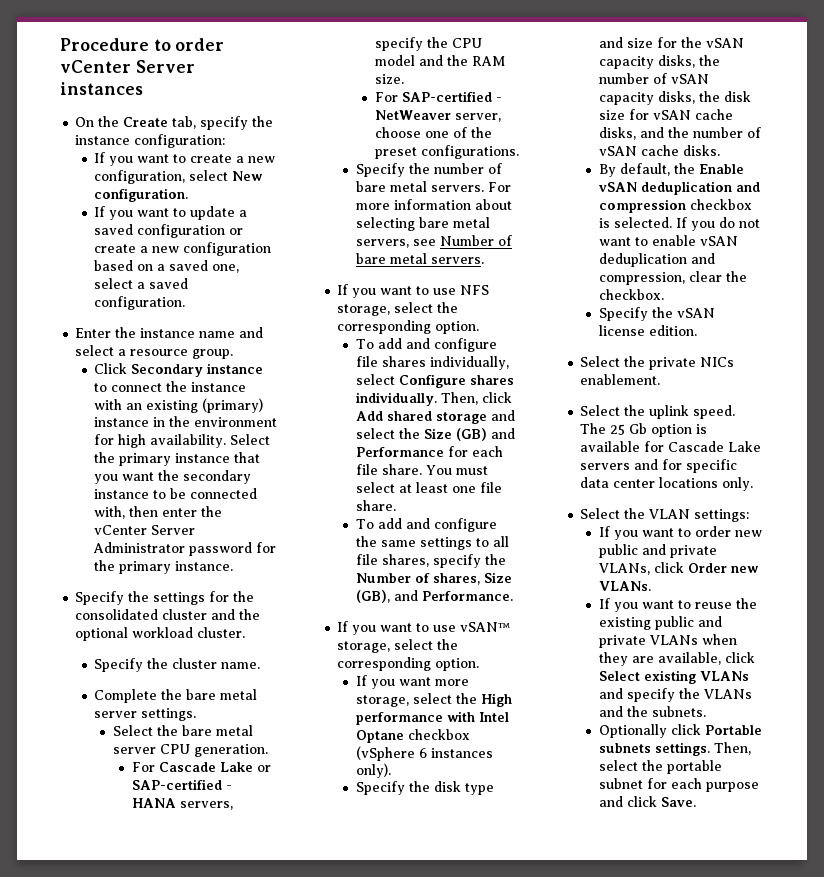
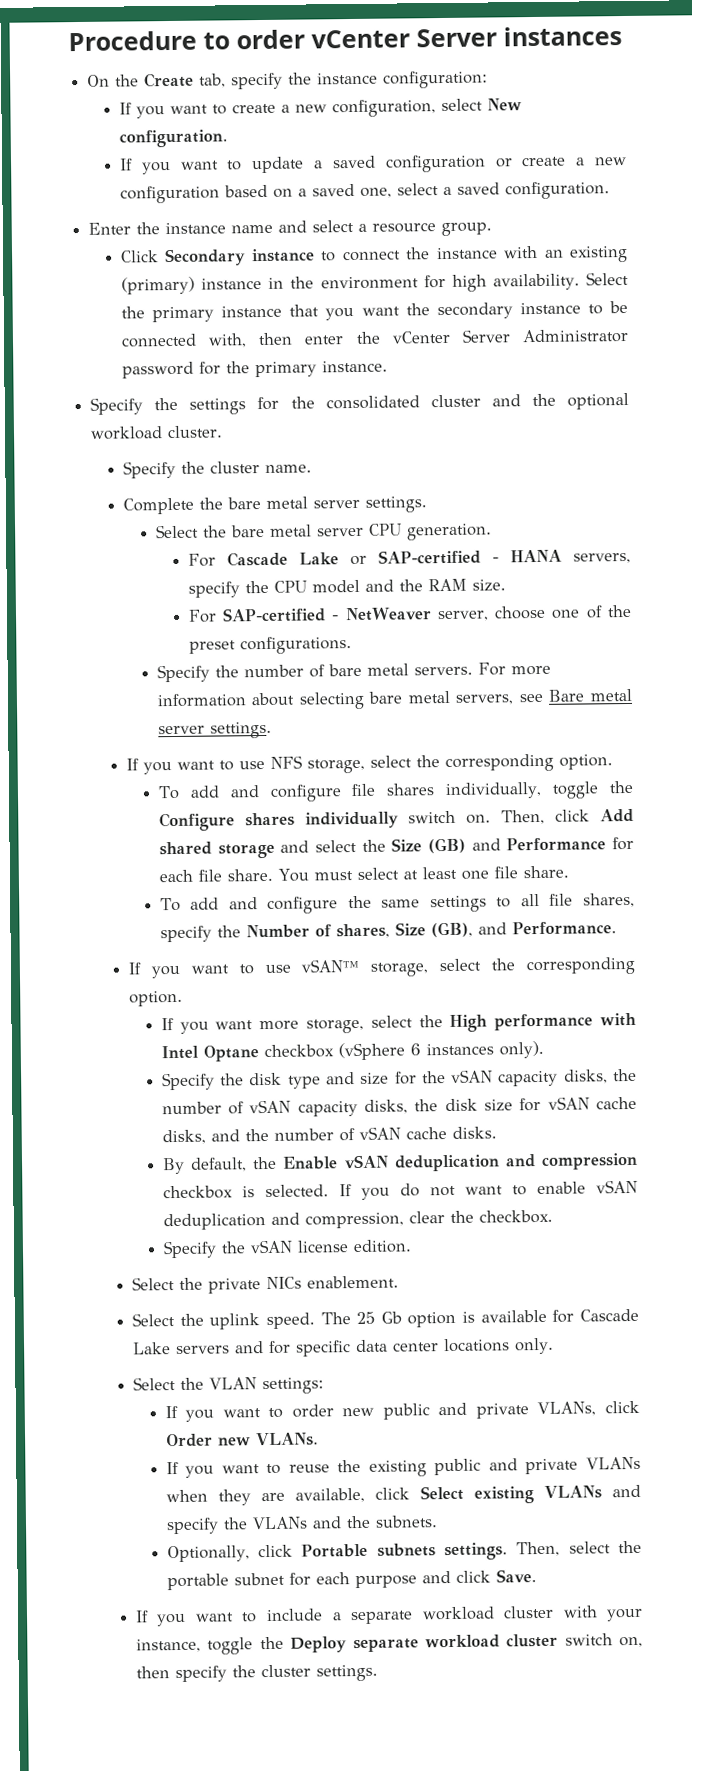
[439,235,512,246] [355,253,484,264] Number of bare metal servers. -> [548,688,632,702] [157,721,272,739] Bare metal server settings.
[355,374,514,388] [355,392,437,406] select Configure shares individually. -> [552,780,633,799] [158,810,491,832] toggle the Configure shares individually switch on.
[598,724,667,738] Optionally -> [166,1545,250,1563] Optionally,
(696, 802) none -> [134,1605,643,1627] [135,1633,643,1655] [135,1664,378,1683] // If you want to include a separate workload cluster with your instance, toggle the Deploy separate workload cluster switch on, then specify the cluster settings.

